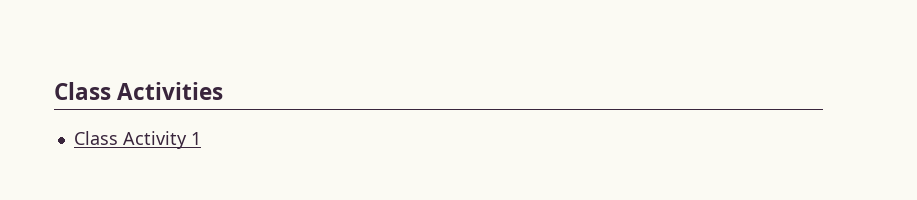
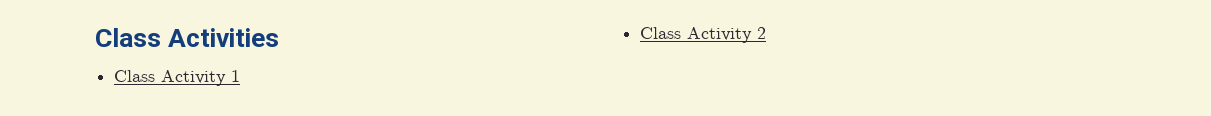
(201, 138) none -> [640,27,767,43] // Class Activity 2

